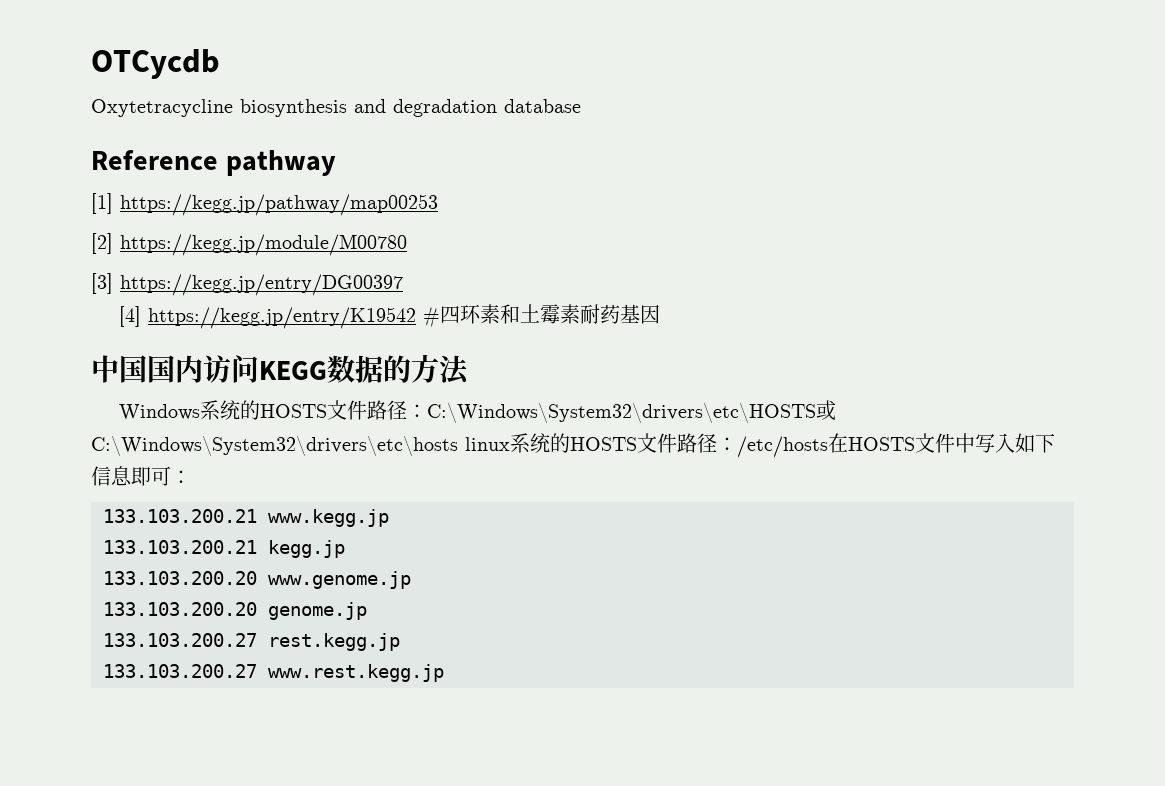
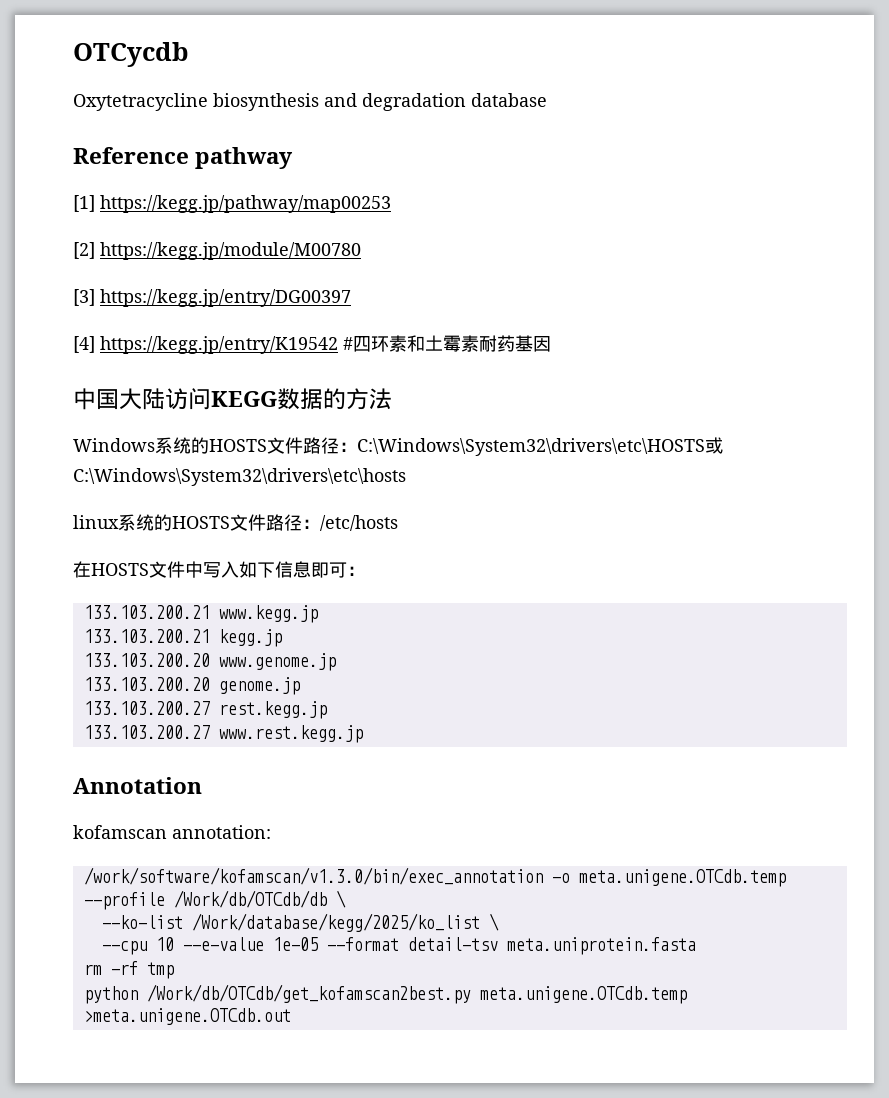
[147,355,203,383] 国内 -> [119,388,165,410] 大陆
(458, 446) none -> (406, 477) //
(828, 447) none -> (398, 523) //
(444, 673) none -> [73,777,202,794] [73,825,271,839] [83,867,786,887] [83,890,346,910] [101,913,499,932] [101,937,696,955] [83,961,174,979] [83,984,687,1004] [83,1008,291,1025] // Annotation // kofamscan annotation: // /work/software/kofamscan/v1.3.0/bin/exec_annotation -o meta.unigene.OTCdb.temp --profile /Work/db/OTCdb/db \ // --ko-list /Work/database/kegg/2025/ko_list \ // --cpu 10 --e-value 1e-05 --format detail-tsv meta.uniprotein.fasta // rm -rf tmp // python /Work/db/OTCdb/get_kofamscan2best.py meta.unigene.OTCdb.temp >meta.unigene.OTCdb.out

